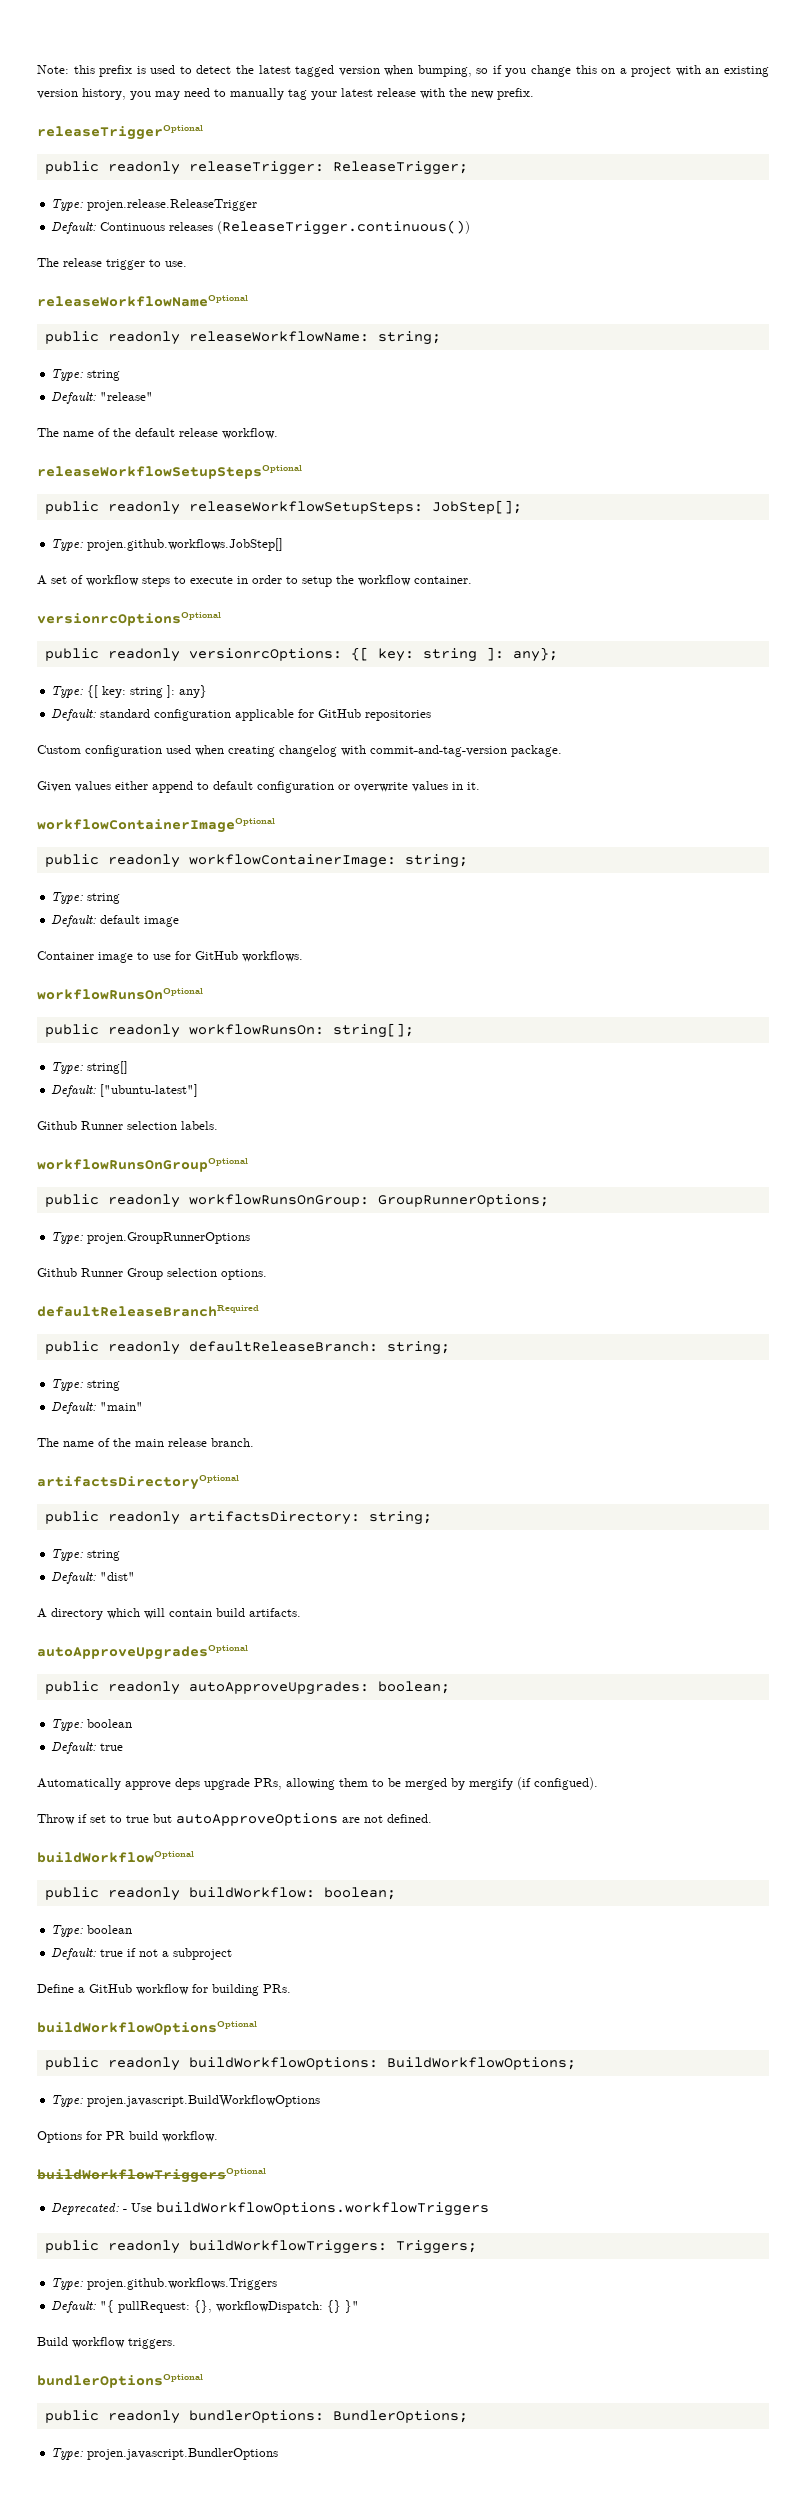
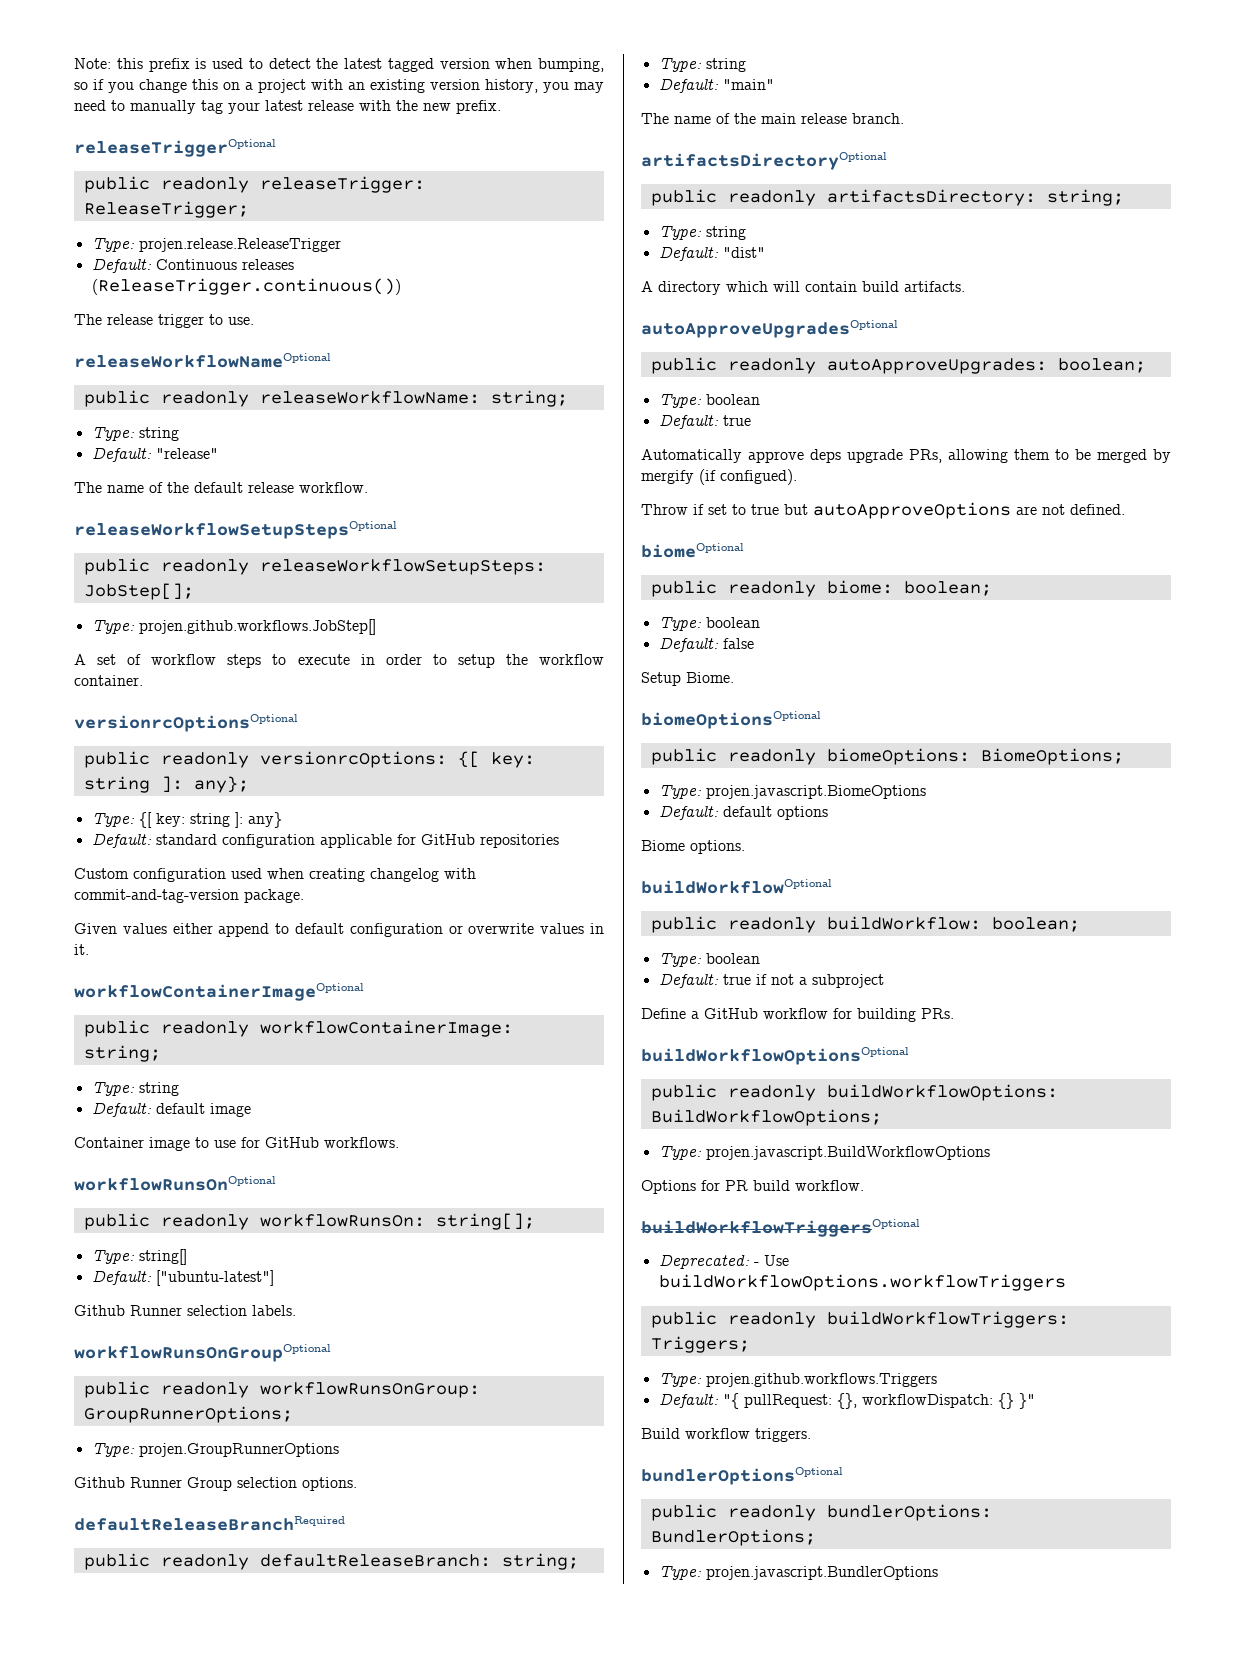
(432, 1818) none -> [641,543,744,558] [650,580,992,597] [658,617,760,631] [658,637,754,652] [641,672,734,686] [641,711,821,729] [650,748,1124,765] [658,785,926,799] [658,805,828,820] [641,840,745,854] // biomeOptional // public readonly biome: boolean; // Type: boolean // Default: false // Setup Biome. // biomeOptionsOptional // public readonly biomeOptions: BiomeOptions; // Type: projen.javascript.BiomeOptions // Default: default options // Biome options.

